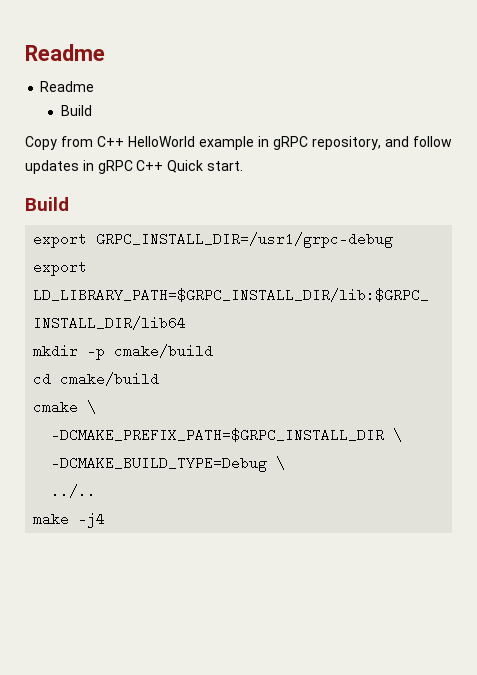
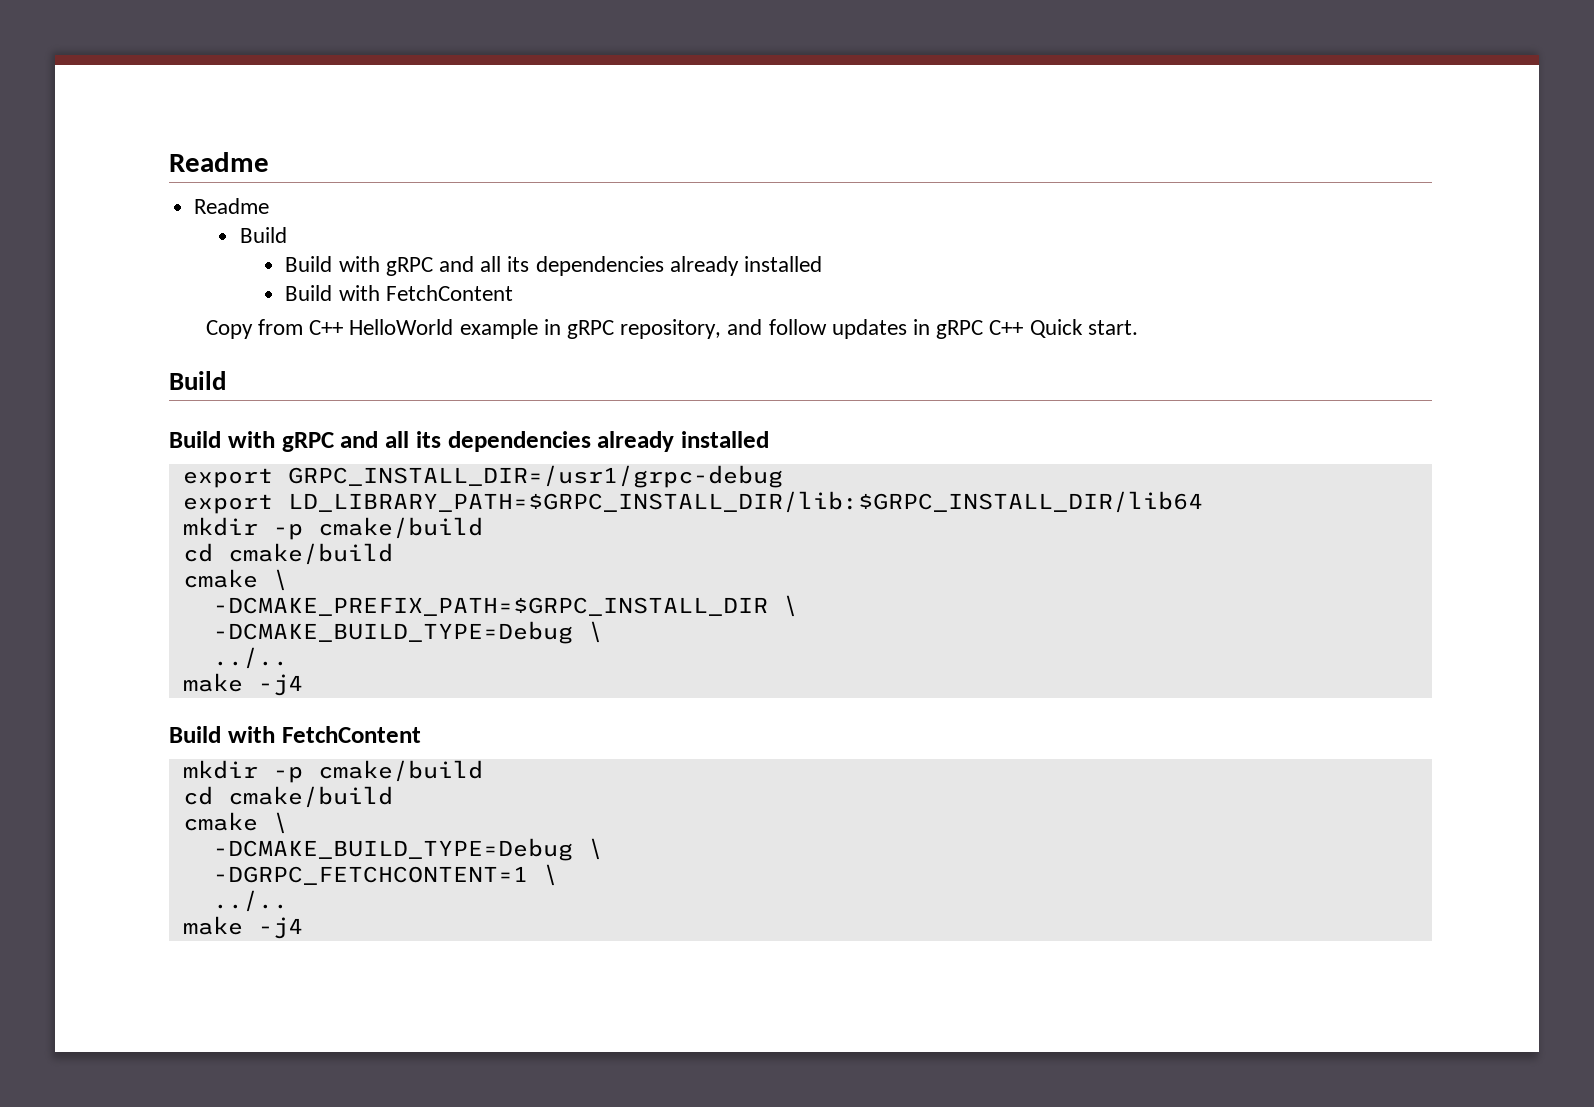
(92, 110) none -> [285,256,822,276] [285,285,513,301] // Build with gRPC and all its dependencies already installed // Build with FetchContent
(69, 204) none -> [169,431,769,452] // Build with gRPC and all its dependencies already installed
(106, 520) none -> [169,726,421,743] [182,760,483,783] [182,786,393,808] [182,812,288,834] [212,838,603,861] [212,864,558,886] [212,890,288,912] [182,916,303,939] // Build with FetchContent // mkdir -p cmake/build // cd cmake/build // cmake \ // -DCMAKE_BUILD_TYPE=Debug \ // -DGRPC_FETCHCONTENT=1 \ // ../.. // make -j4

